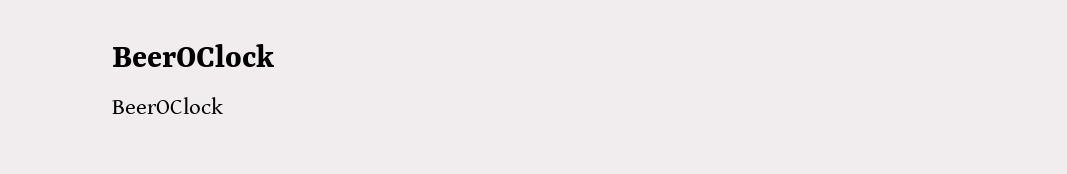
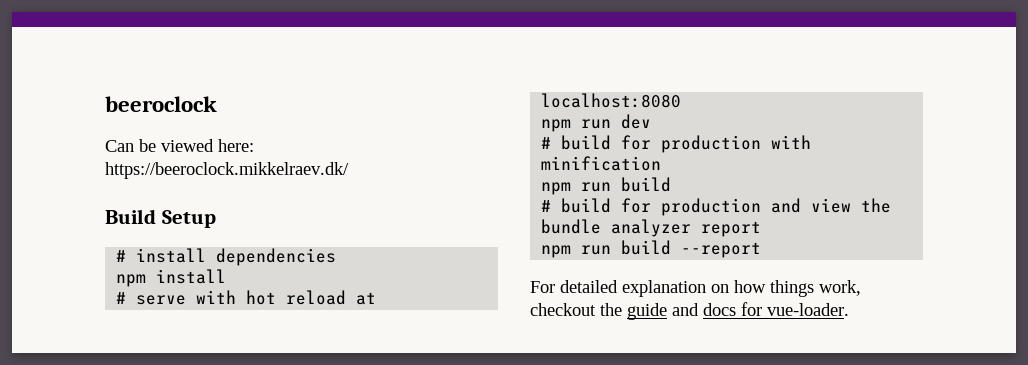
[112,44,274,67] [112,97,223,114] BeerOClock // BeerOClock -> [105,96,217,112] [105,139,254,152] [105,162,349,179] [105,209,216,228] [116,248,337,266] [116,269,227,287] [116,290,377,305] [541,93,682,108] [541,114,652,132] [541,135,812,153] [541,156,662,171] [541,177,672,195] [541,198,892,216] [541,219,762,237] [541,240,762,258] [530,280,861,297] [530,302,849,320] beeroclock // Can be viewed here: https://beeroclock.mikkelraev.dk/ // Build Setup // # install dependencies // npm install // # serve with hot reload at localhost:8080 // npm run dev // # build for production with minification // npm run build // # build for production and view the bundle analyzer report // npm run build --report // For detailed explanation on how things work, checkout the guide and docs for vue-loader.

